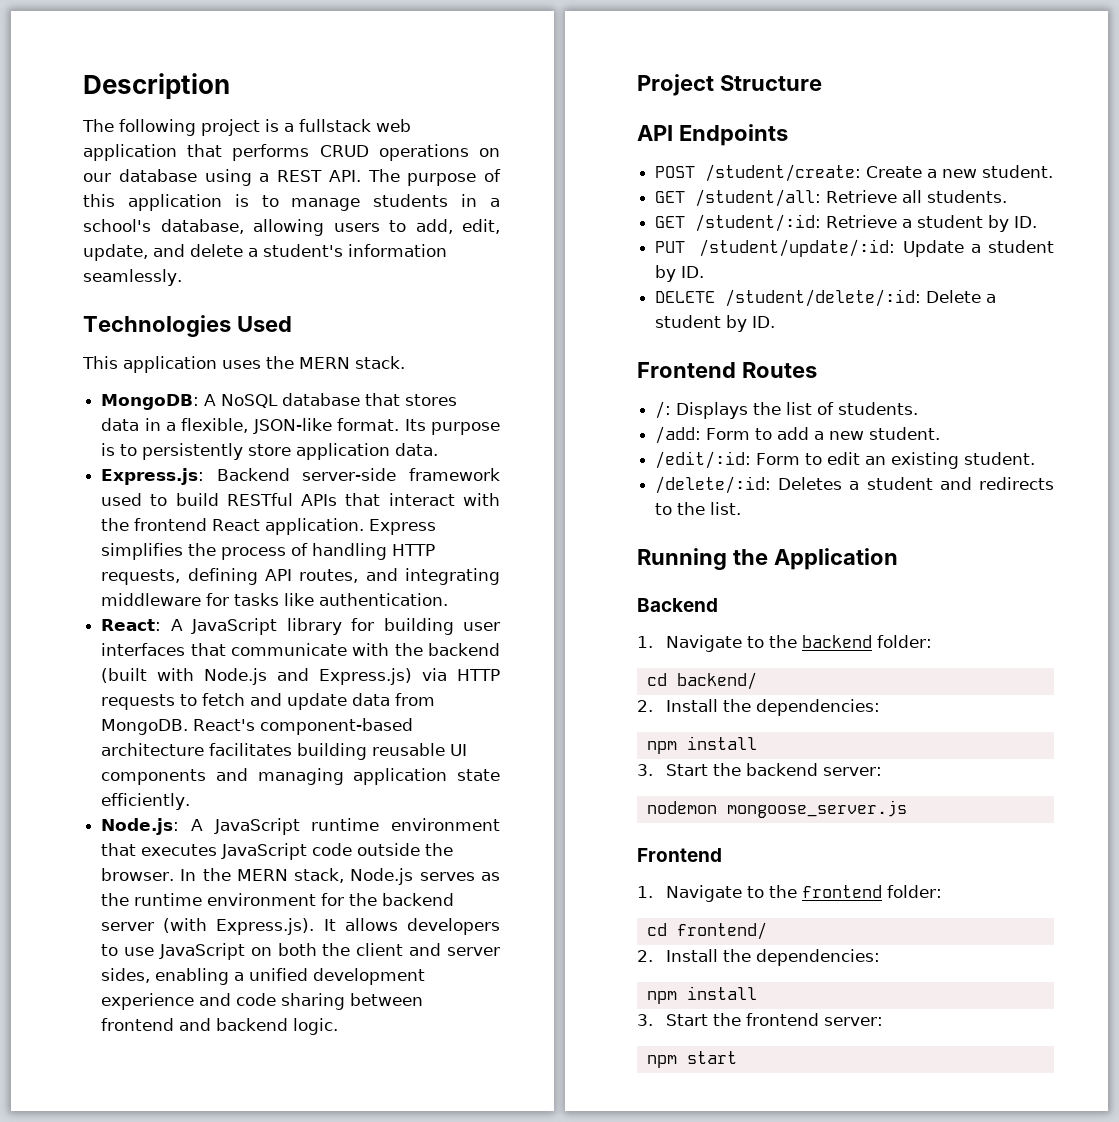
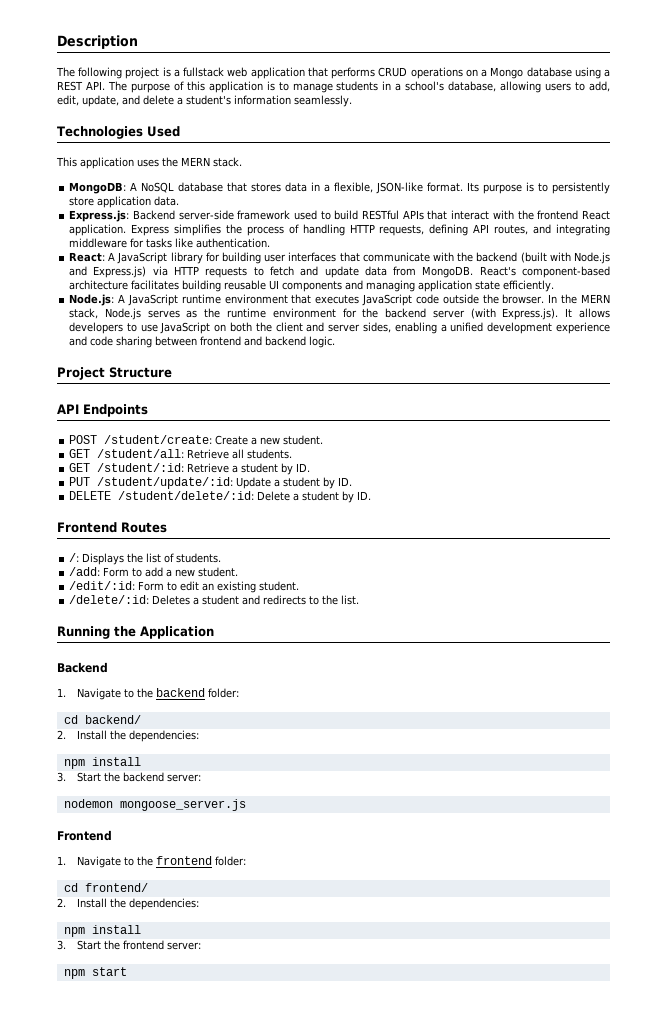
[83,173,111,182] our -> [481,67,524,79] a Mongo

